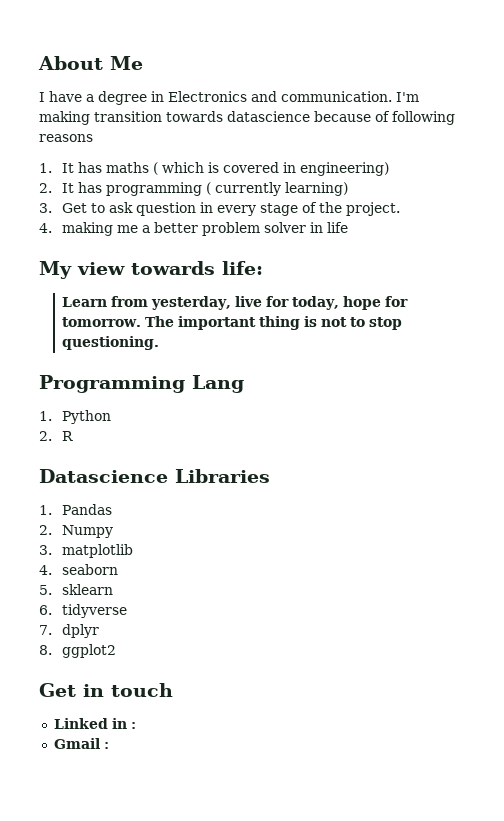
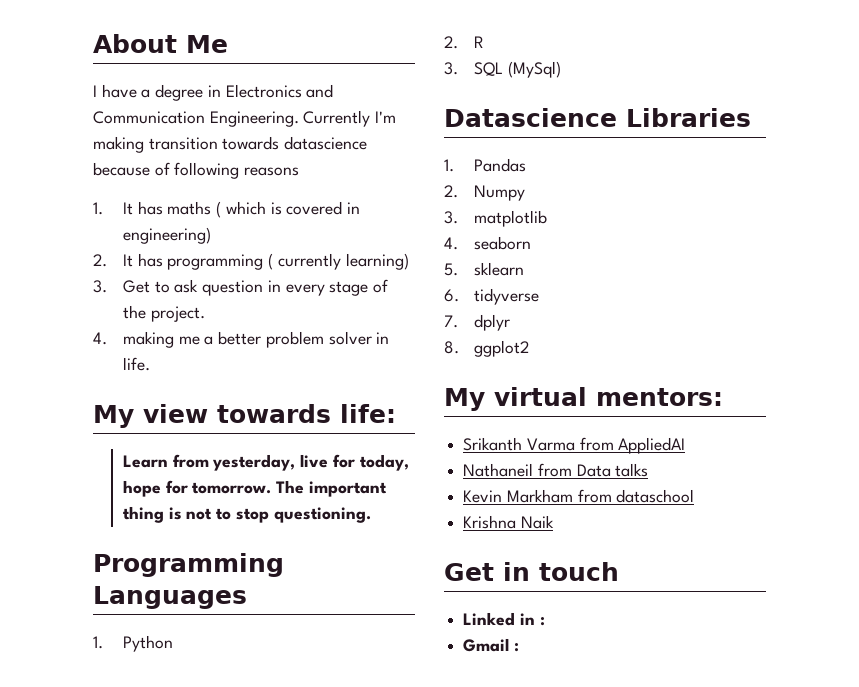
[281,91,392,102] communication. -> [93,110,371,127] Communication Engineering. Currently
[327,222,349,233] life -> [122,357,150,371] life.
[192,375,244,393] Lang -> [93,586,247,609] Languages
(74, 436) none -> [444,61,561,78] // 3. SQL (MySql)
(117, 651) none -> [444,387,723,411] [463,437,686,454] [463,463,649,477] [463,489,695,503] [463,515,554,529] // My virtual mentors: // Srikanth Varma from AppliedAI // Nathaneil from Data talks // Kevin Markham from dataschool // Krishna Naik

